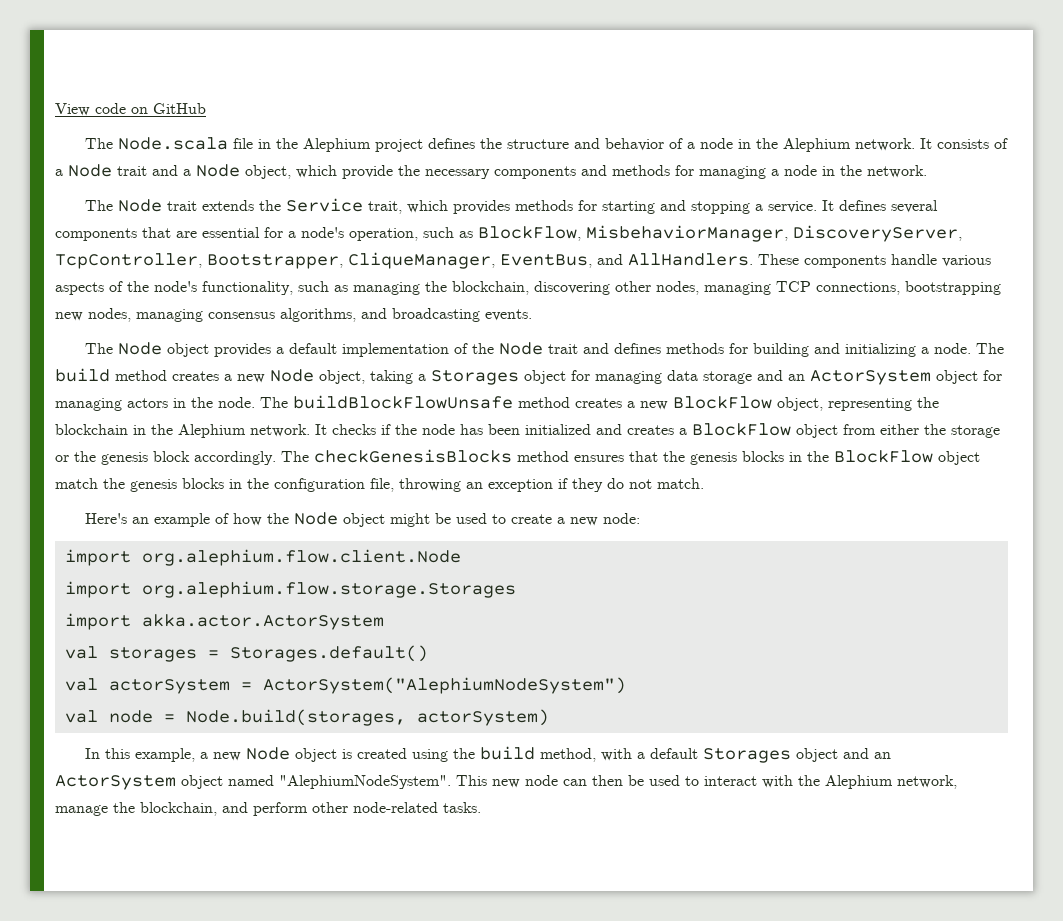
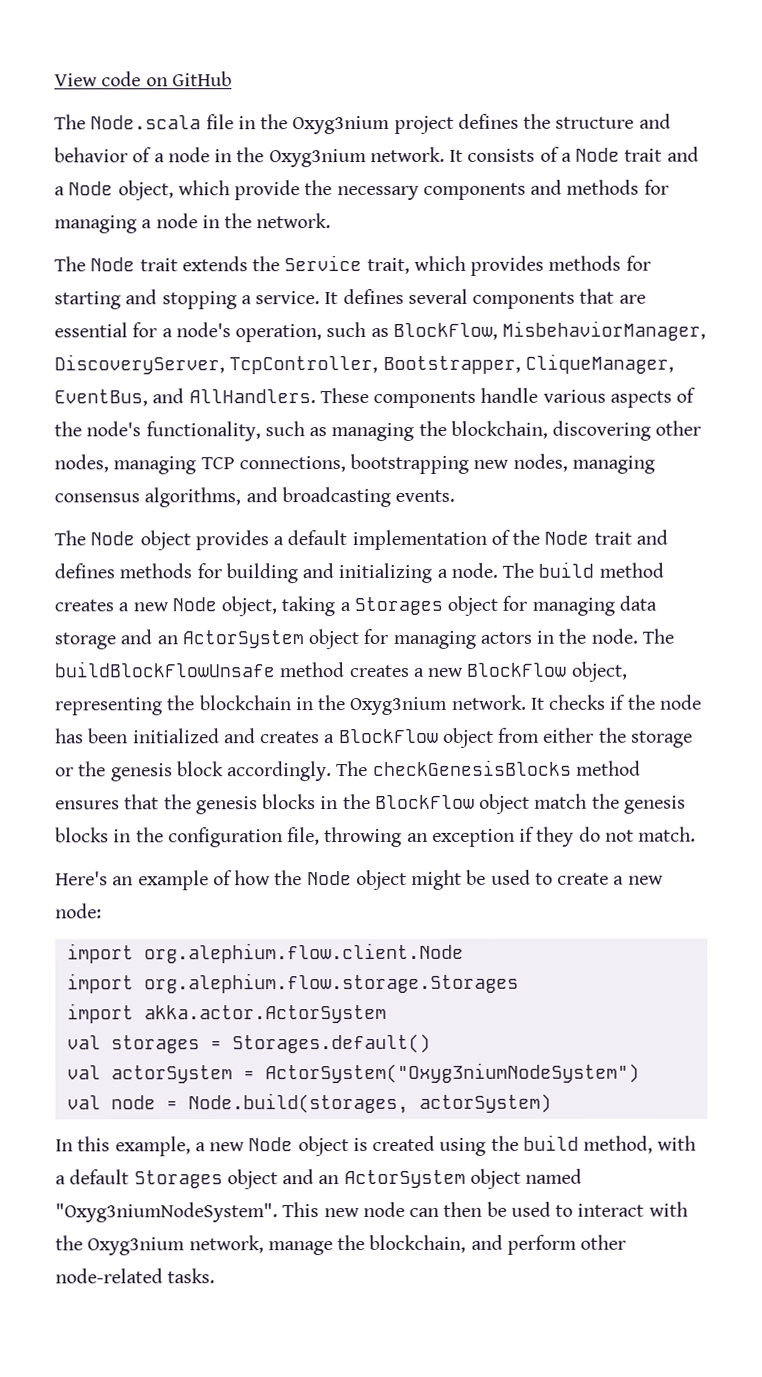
[303,138,372,152] Alephium -> [292,115,391,135] Oxyg3nium
[783,138,852,152] Alephium -> [268,149,367,168] Oxyg3nium
[178,424,246,438] Alephium -> [350,696,449,716] Oxyg3nium
[262,677,626,694] ActorSystem("AlephiumNodeSystem") -> [264,1062,640,1084] ActorSystem("Oxyg3niumNodeSystem")
[279,775,451,789] "AlephiumNodeSystem". -> [55,1202,278,1223] "Oxyg3niumNodeSystem".
[825,775,893,789] Alephium -> [87,1237,186,1256] Oxyg3nium

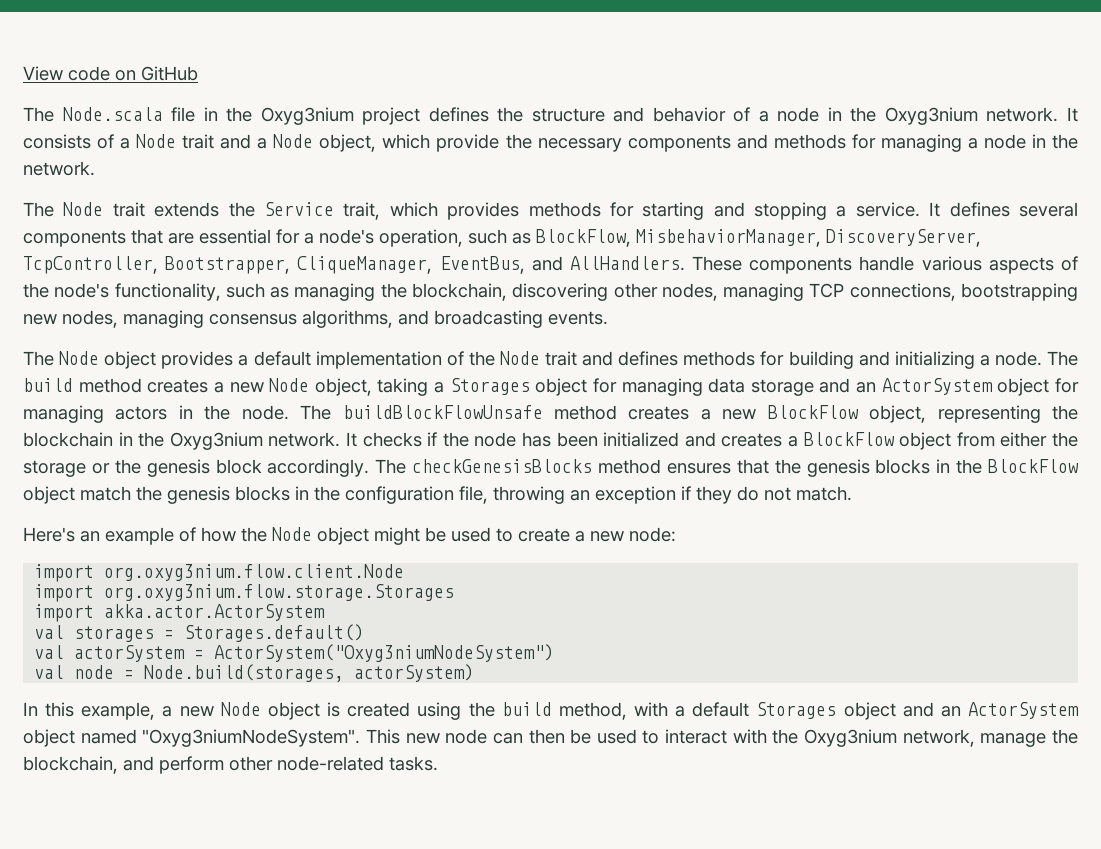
[143,942,464,964] [66,972,519,994] org.alephium.flow.client.Node // import org.alephium.flow.storage.Storages -> [104,564,405,581] [34,584,455,602] org.oxyg3nium.flow.client.Node // import org.oxyg3nium.flow.storage.Storages

